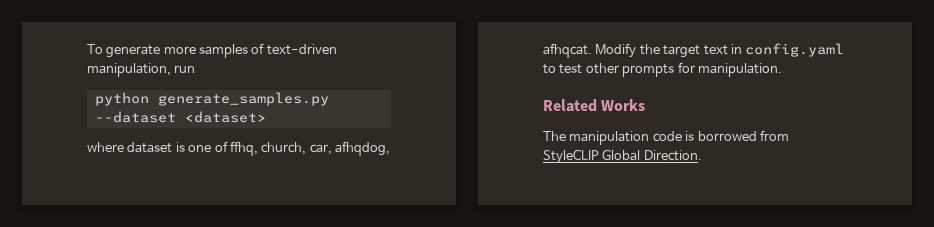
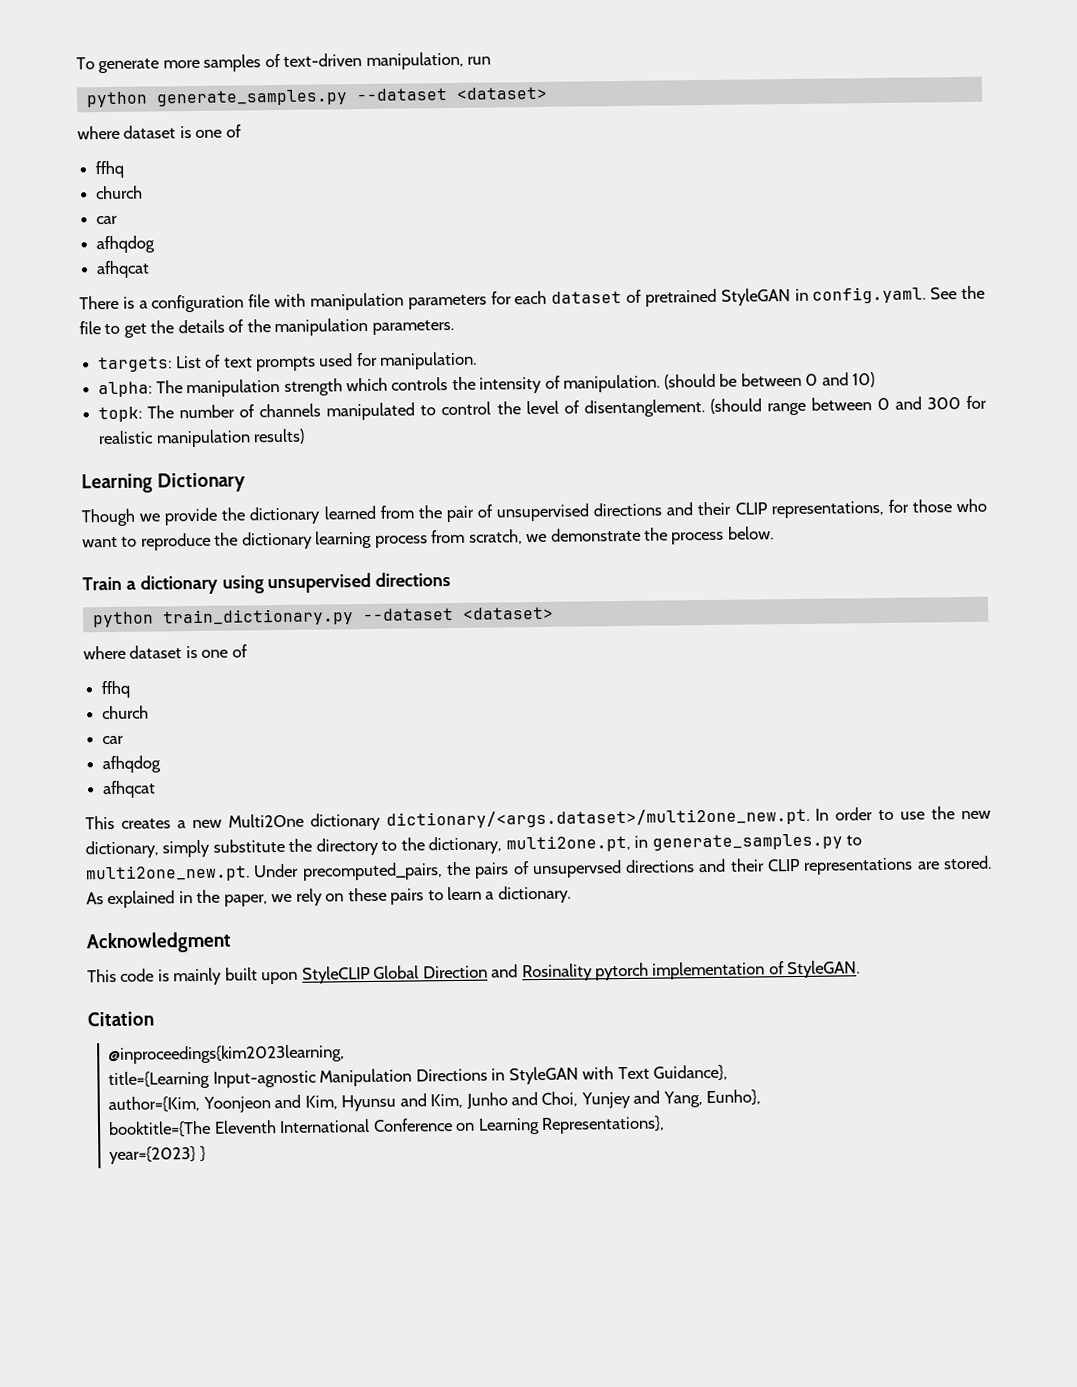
[229,141,390,156] [543,43,845,58] [543,62,782,77] [543,99,646,112] [543,130,789,145] [543,149,702,164] ffhq, church, car, afhqdog, afhqcat. Modify the target text in config.yaml to test other prompts for manipulation. // Related Works // The manipulation code is borrowed from StyleCLIP Global Direction. -> [95,160,125,179] [96,185,144,200] [96,215,119,225] [96,235,156,254] [96,260,151,279] [79,285,986,313] [79,317,454,338] [98,351,478,373] [98,372,875,398] [98,395,987,423] [98,428,306,448] [81,472,247,494] [81,498,987,527] [82,526,774,551] [82,572,452,595] [92,606,554,628] [83,644,248,660] [101,680,132,699] [102,705,150,720] [102,735,125,745] [102,755,162,774] [102,780,157,799] [85,806,991,831] [85,833,863,859] [85,855,992,883] [86,885,571,909] [86,931,231,954] [87,960,861,986] [87,1011,154,1027] [108,1044,346,1065] [108,1064,728,1090] [108,1089,762,1114] [108,1115,666,1139] [109,1145,206,1165] // ffhq // church // car // afhqdog // afhqcat // There is a configuration file with manipulation parameters for each dataset of pretrained StyleGAN in config.yaml. See the file to get the details of the manipulation parameters. // targets: List of text prompts used for manipulation. // alpha: The manipulation strength which controls the intensity of manipulation. (should be between 0 and 10) // topk: The number of channels manipulated to control the level of disentanglement. (should range between 0 and 300 for realistic manipulation results) // Learning Dictionary // Though we provide the dictionary learned from the pair of unsupervised directions and their CLIP representations, for those who want to reproduce the dictionary learning process from scratch, we demonstrate the process below. // Train a dictionary using unsupervised directions // python train_dictionary.py --dataset <dataset> // where dataset is one of // ffhq // church // car // afhqdog // afhqcat // This creates a new Multi2One dictionary dictionary/<args.dataset>/multi2one_new.pt. In order to use the new dictionary, simply substitute the directory to the dictionary, multi2one.pt, in generate_samples.py to multi2one_new.pt. Under precomputed_pairs, the pairs of unsupervsed directions and their CLIP representations are stored. As explained in the paper, we rely on these pairs to learn a dictionary. // Acknowledgment // This code is mainly built upon StyleCLIP Global Direction and Rosinality pytorch implementation of StyleGAN. // Citation // @inproceedings{kim2023learning, // title={Learning Input-agnostic Manipulation Directions in StyleGAN with Text Guidance}, // author={Kim, Yoonjeon and Kim, Hyunsu and Kim, Junho and Choi, Yunjey and Yang, Eunho}, // booktitle={The Eleventh International Conference on Learning Representations}, // year={2023} }

